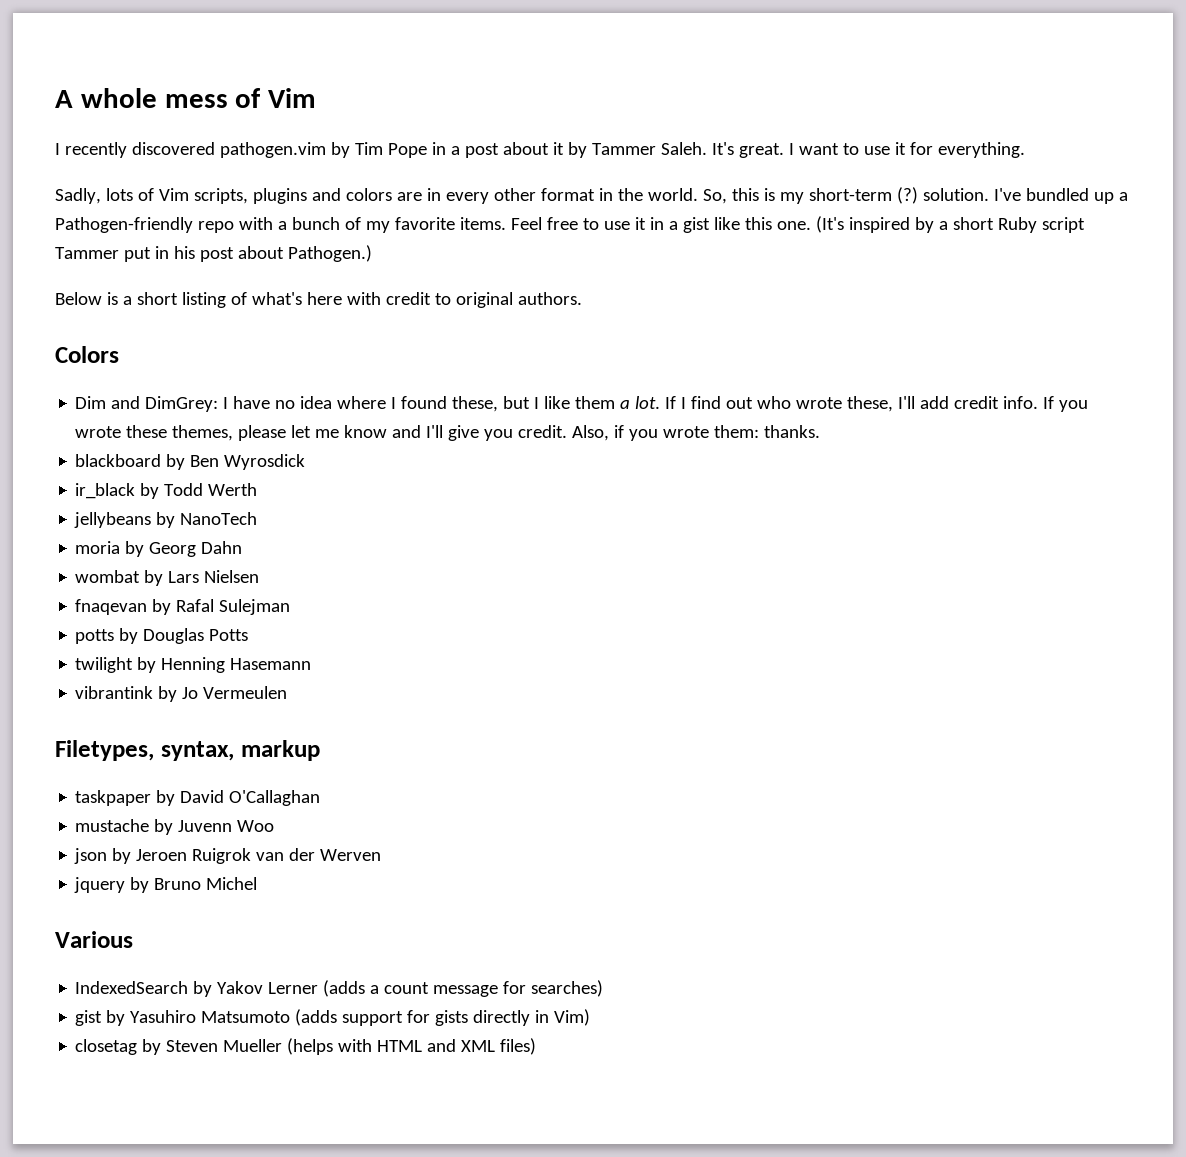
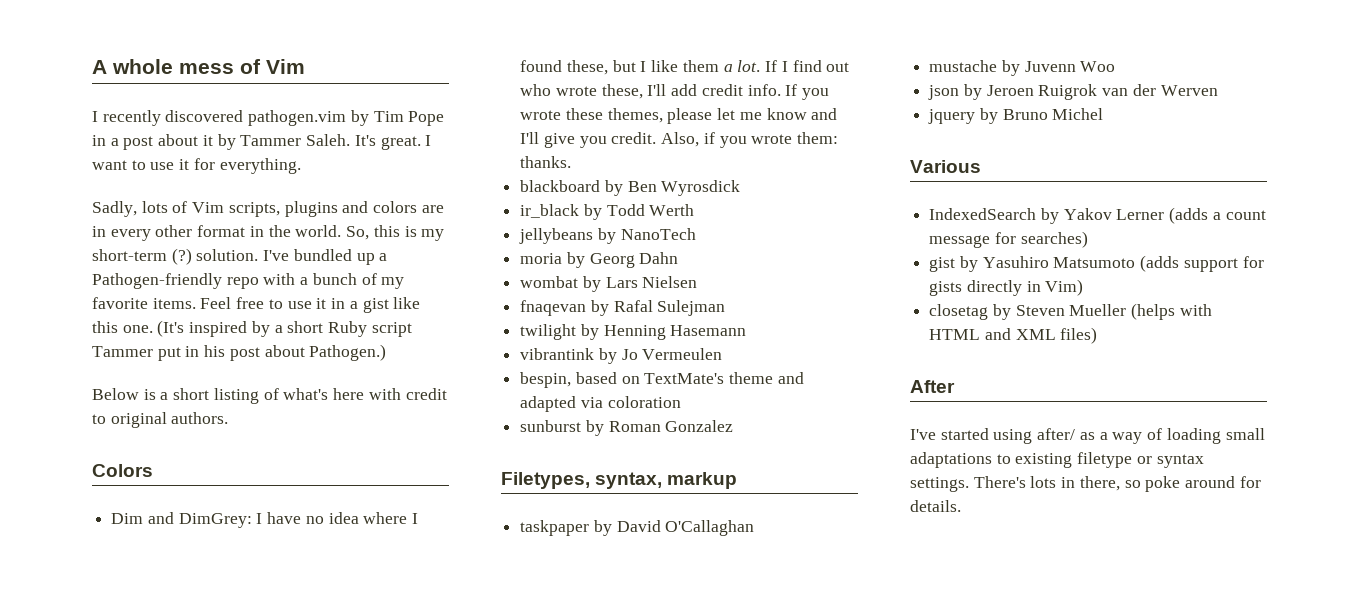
[75,628,249,644] // potts by Douglas Potts -> (726, 308) none
(288, 692) none -> [520,372,804,388] [520,396,681,412] [520,420,734,436] // bespin, based on TextMate's theme and adapted via coloration // sunburst by Roman Gonzalez
(537, 1046) none -> [910,380,955,393] [910,428,1265,444] [910,452,1204,468] [910,476,1261,492] [910,500,961,512] // After // I've started using after/ as a way of loading small adaptations to existing filetype or syntax settings. There's lots in there, so poke around for details.

